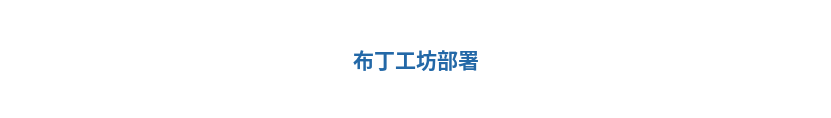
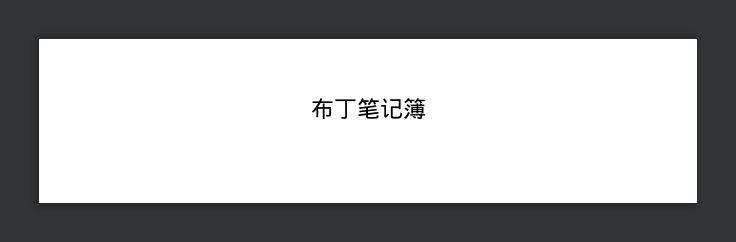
[394,50,479,72] 工坊部署 -> [356,98,426,119] 笔记簿

